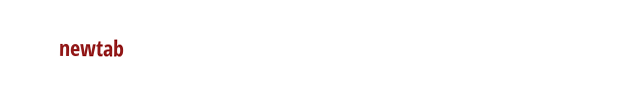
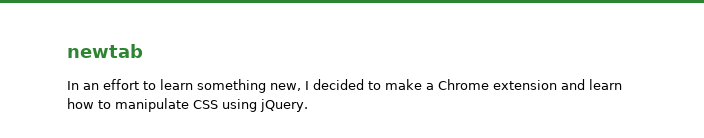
(125, 47) none -> [67,79,622,93] [67,98,308,112] // In an effort to learn something new, I decided to make a Chrome extension and learn how to manipulate CSS using jQuery.

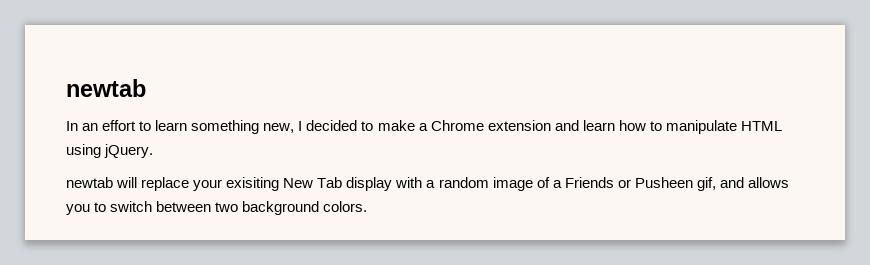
[193,100,218,109] CSS -> [740,121,782,131] HTML
(308, 105) none -> [66,177,789,191] [66,201,368,215] // newtab will replace your exisiting New Tab display with a random image of a Friends or Pusheen gif, and allows you to switch between two background colors.

